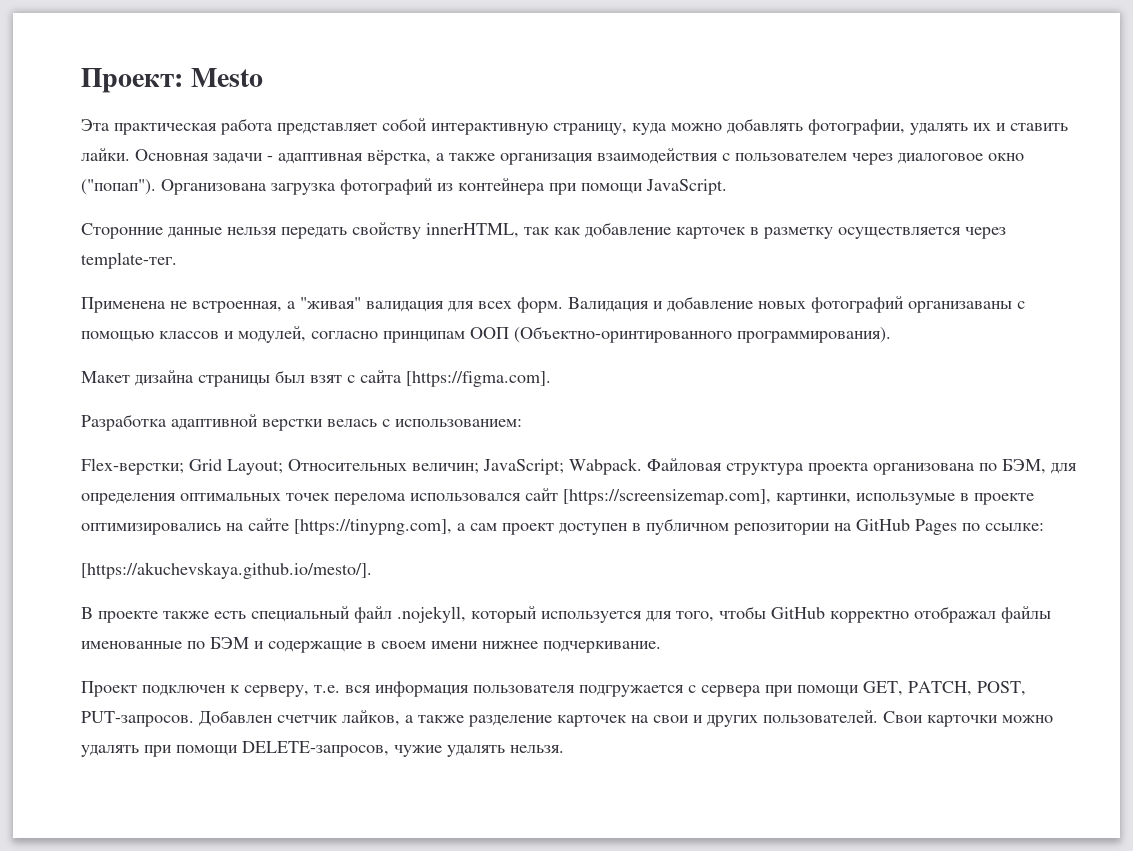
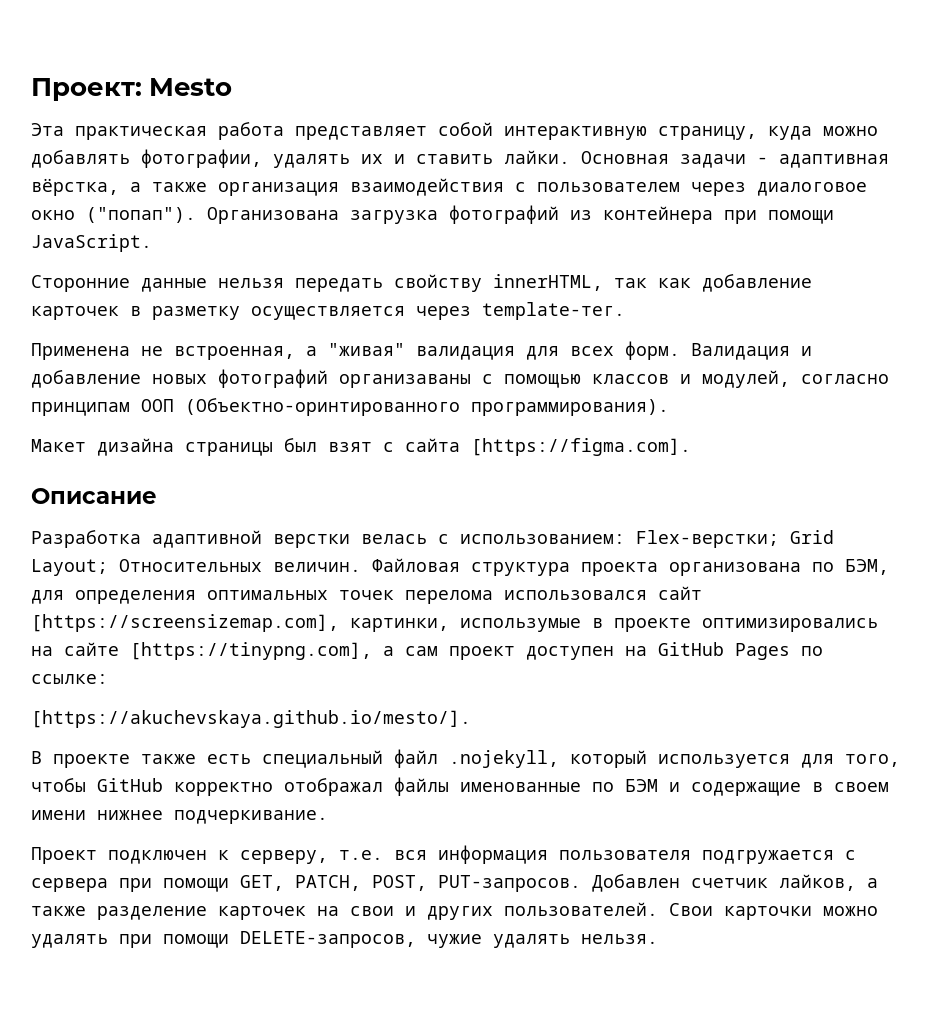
(551, 379) none -> [31,488,157,504] // Описание
(522, 423) // -> (625, 539) none
[412,458,642,475] величин; JavaScript; Wabpack. -> [273,562,361,572] величин.
[632,518,830,535] в публичном репозитории -> (614, 653) none

